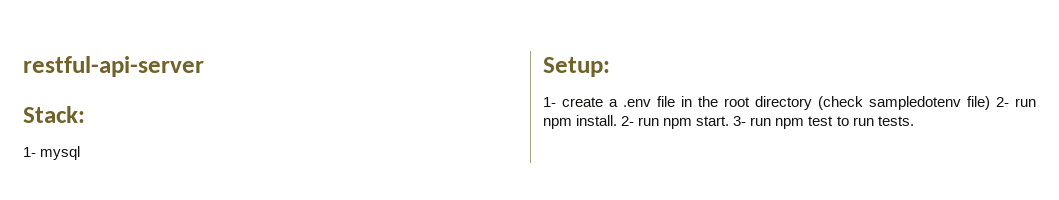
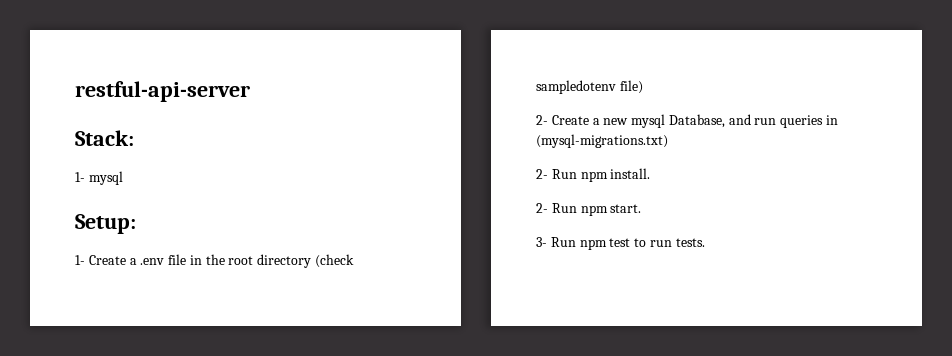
[562,97,603,107] create -> [88,255,126,265] Create
[996,97,1036,107] 2- run -> [536,114,839,128] [536,134,668,148] [536,169,577,179] // 2- Create a new mysql Database, and run queries in (mysql-migrations.txt) // 2- Run
[621,116,660,126] 2- run -> [536,203,577,213] // 2- Run
[733,116,772,126] 3- run -> [536,237,576,247] // 3- Run

